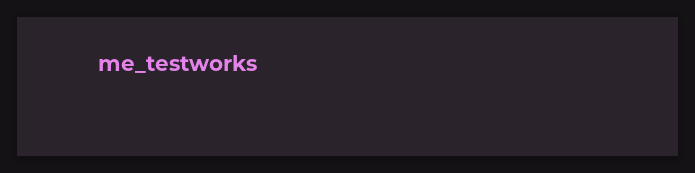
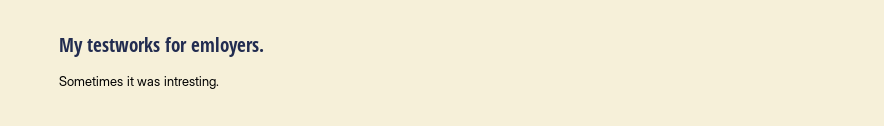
[98,55,257,73] me_testworks -> [59,37,265,57] [59,76,219,89] My testworks for emloyers. // Sometimes it was intresting.

